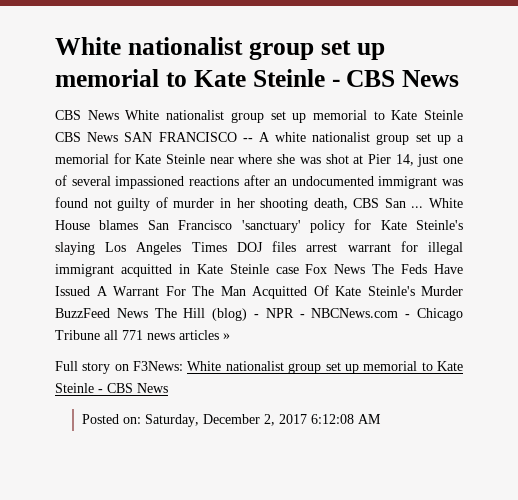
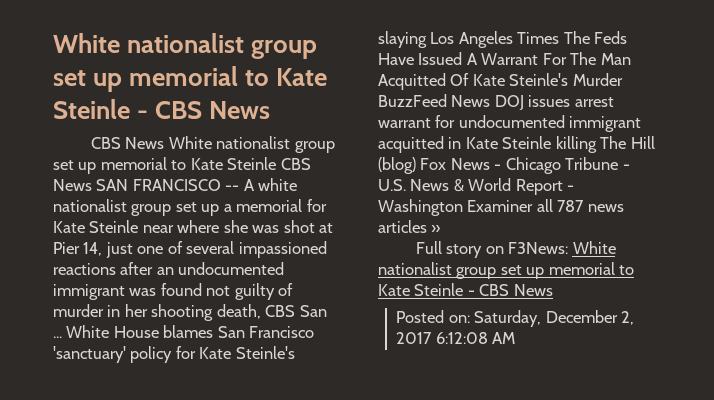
[236,241,464,255] [55,264,366,277] DOJ files arrest warrant for illegal immigrant acquitted in Kate Steinle case Fox News -> (560, 38) none
[154,308,464,321] [55,330,143,340] The Hill (blog) - NPR - NBCNews.com - Chicago Tribune all 771 -> [494,95,614,110] [378,115,642,132] [378,136,655,153] [378,157,630,174] [378,178,575,195] [378,199,585,216] DOJ issues arrest warrant for undocumented immigrant acquitted in Kate Steinle killing The Hill (blog) Fox News - Chicago Tribune - U.S. News & World Report - Washington Examiner all 787

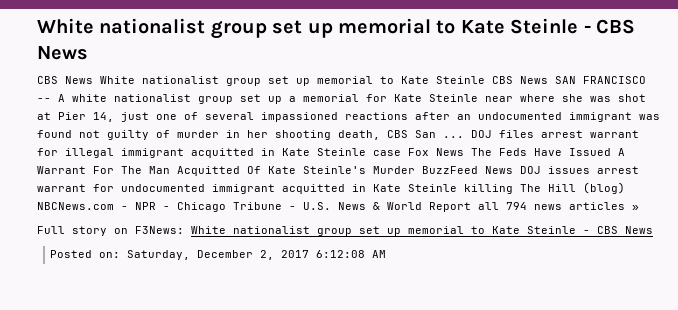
[66,325,315,338] [53,346,295,363] [378,31,560,48] White House blames San Francisco 'sanctuary' policy for Kate Steinle's slaying Los Angeles Times -> [471,130,639,138] [37,148,464,158] DOJ files arrest warrant for illegal immigrant acquitted in Kate Steinle case Fox News
[420,158,490,170] Fox News -> [37,202,156,210] NBCNews.com - NPR
[567,185,575,191] [378,199,585,216] - Washington Examiner all 787 -> [478,202,527,210] all 794

